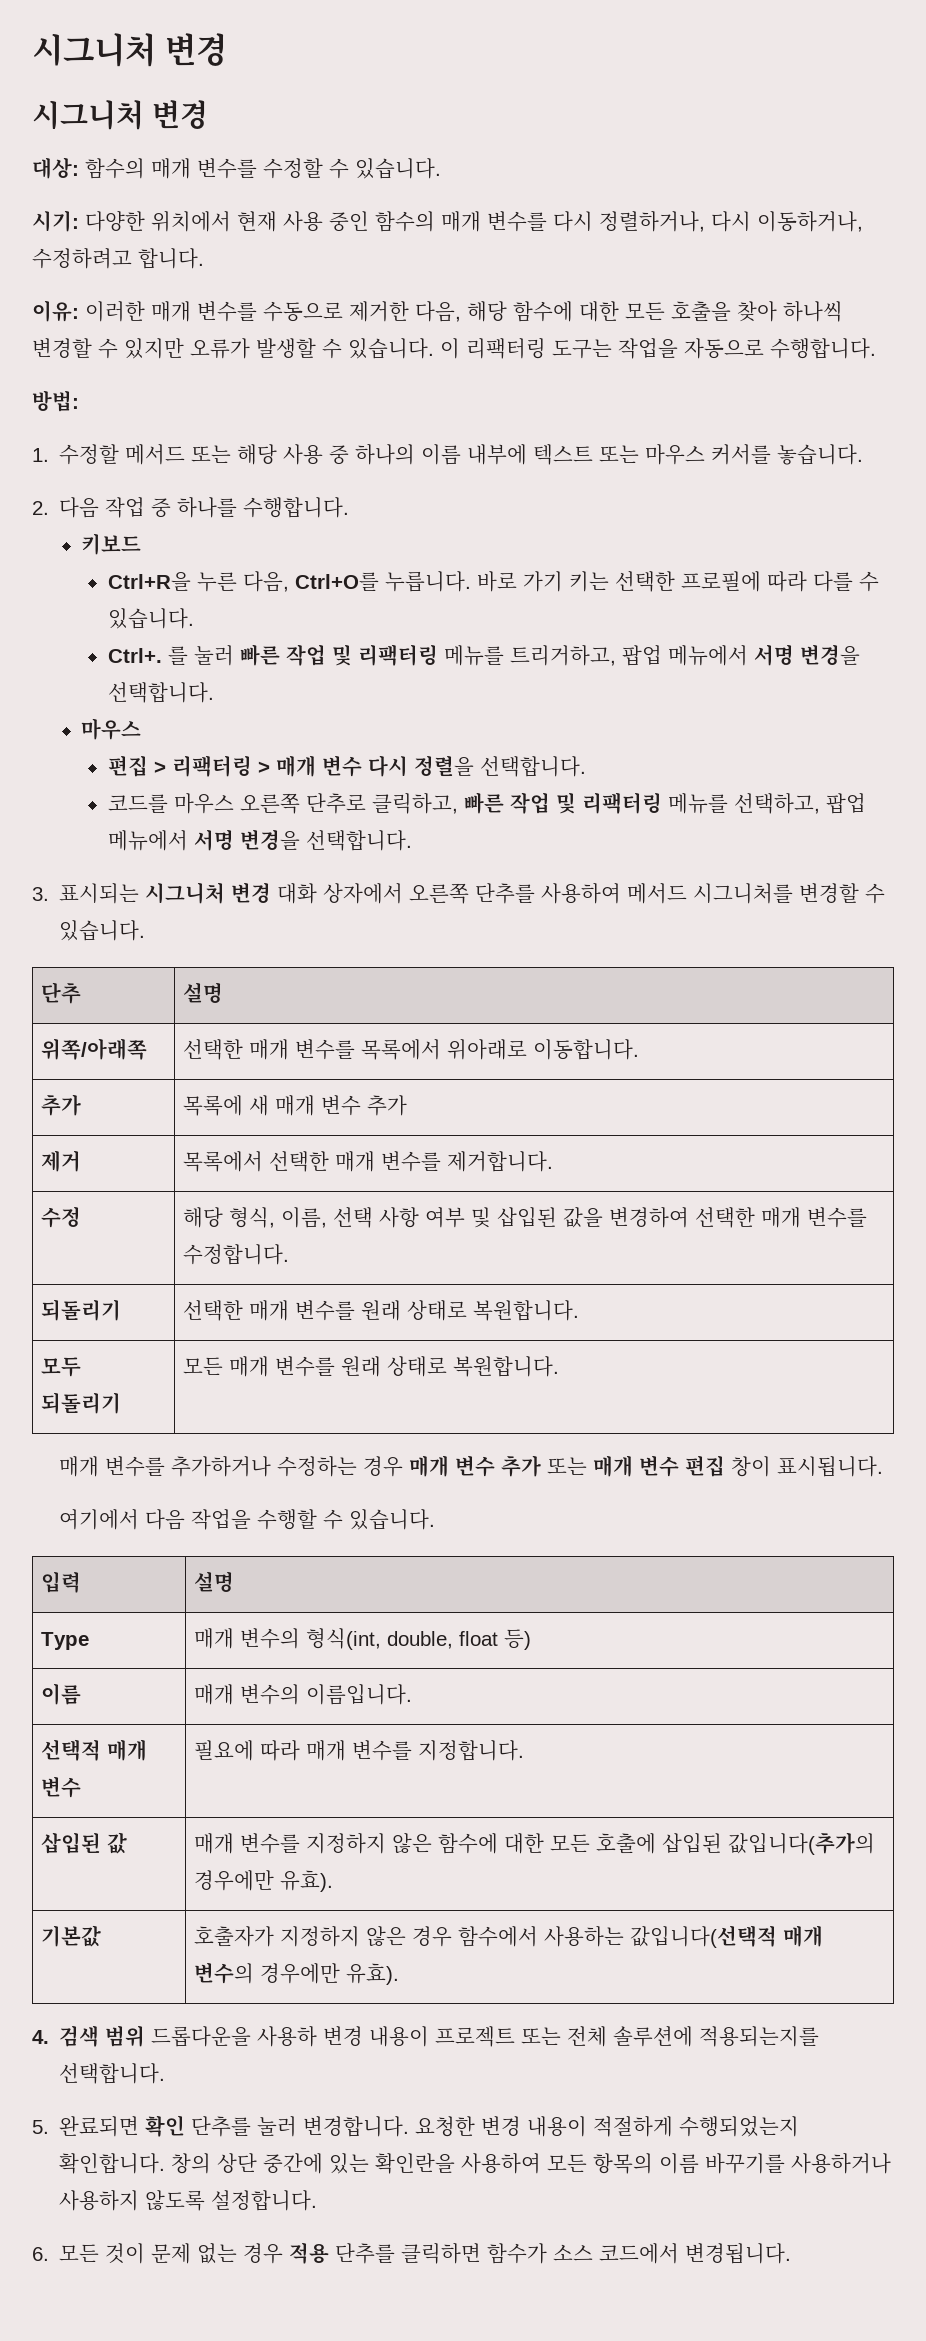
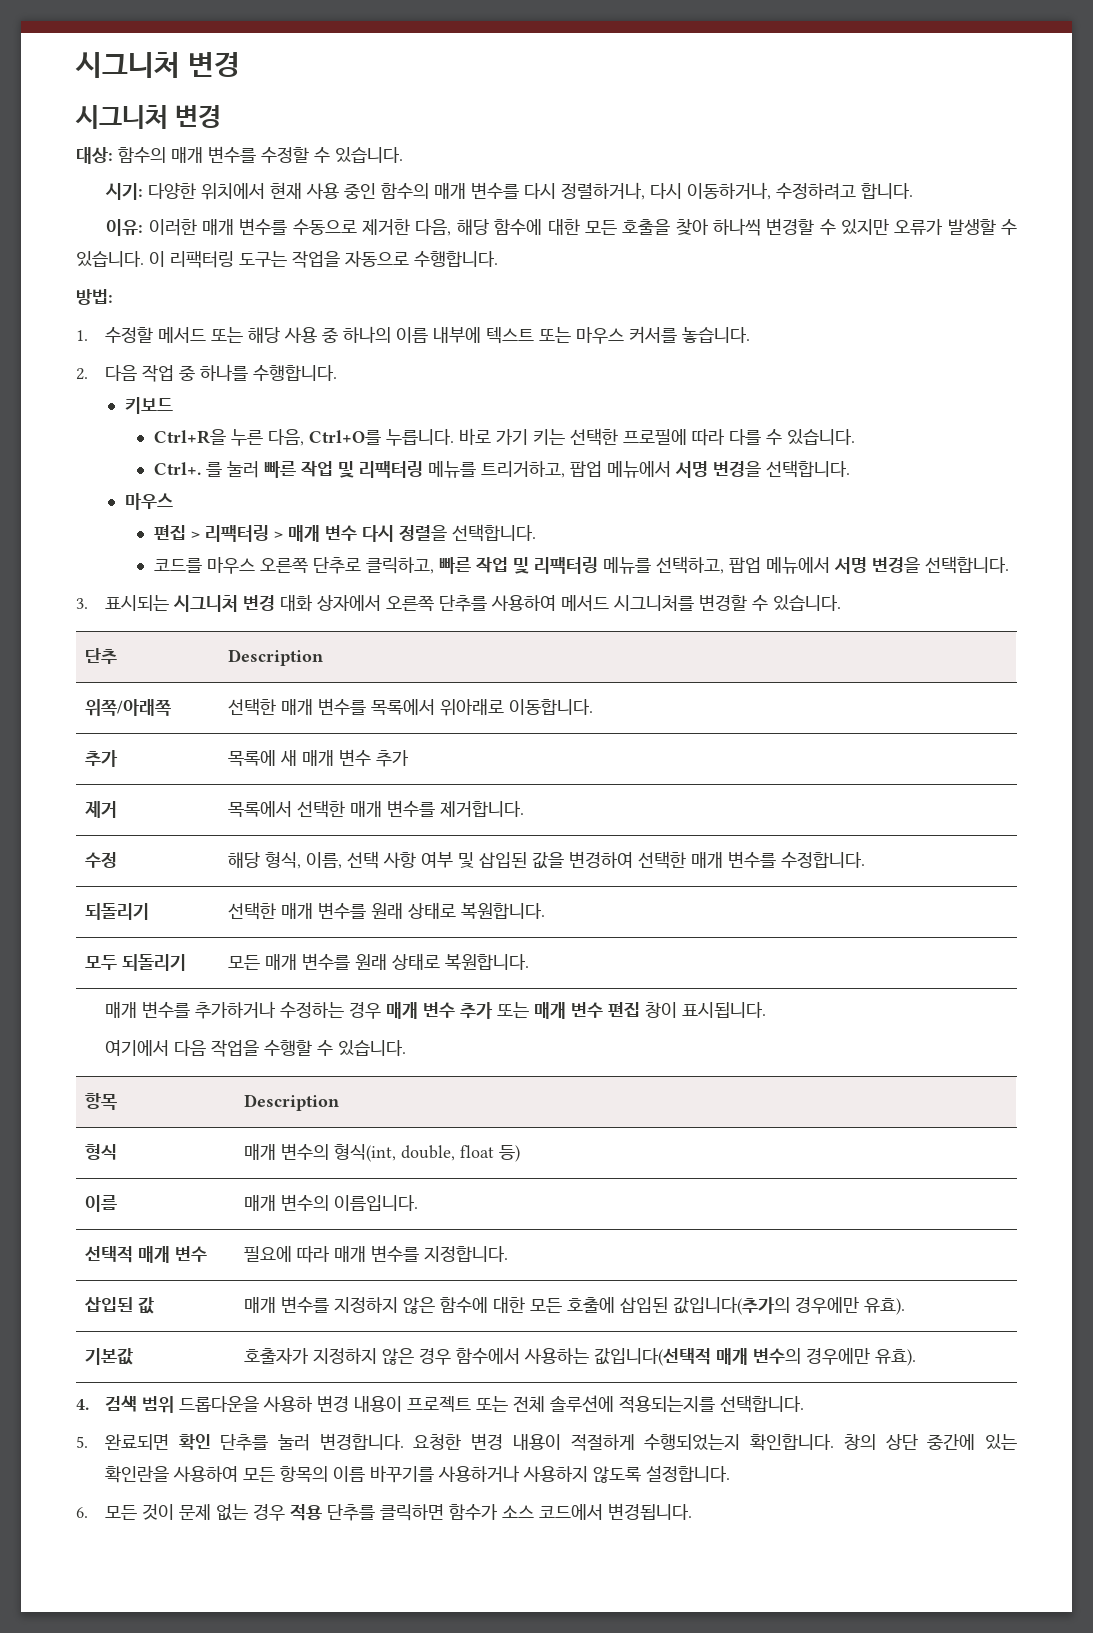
[182,982,223,1003] 설명 -> [228,649,324,666] Description
[40,1572,81,1593] [193,1571,234,1592] [40,1632,89,1650] 입력 | 설명 // Type -> [85,1093,118,1110] [244,1094,340,1111] [85,1144,118,1160] 항목 | Description // 형식

